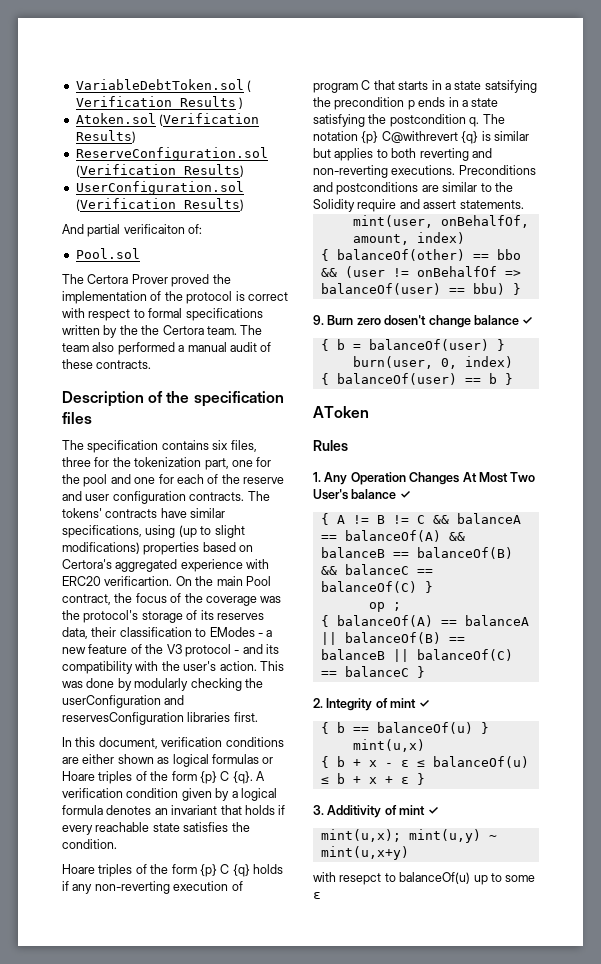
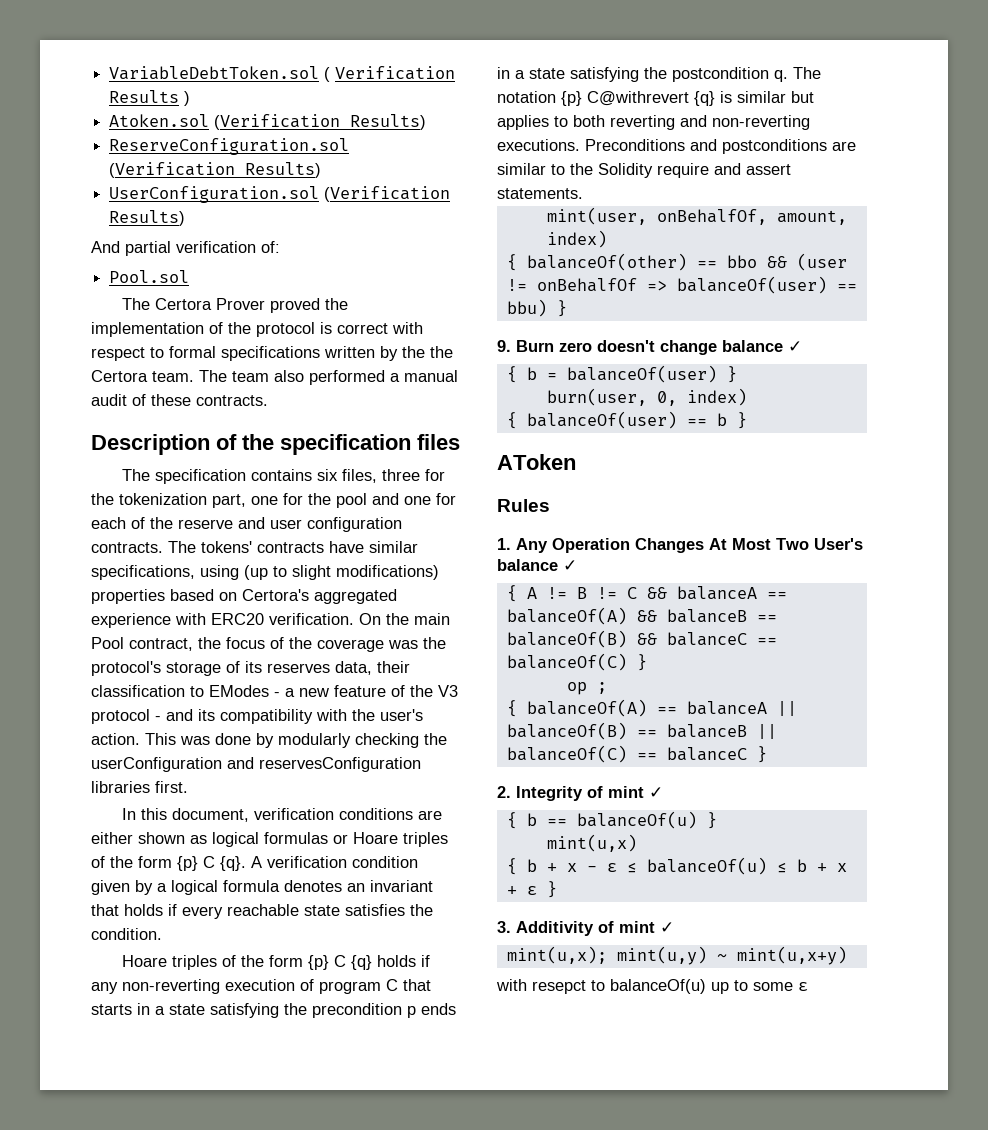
[123,224,185,234] verificaiton -> [176,241,256,253] verification
[104,576,173,586] verificartion. -> [269,613,354,625] verification.
[484,80,537,93] satsifying -> [210,1003,279,1018] satisfying
[384,315,427,326] dosen't -> [597,340,655,352] doesn't

